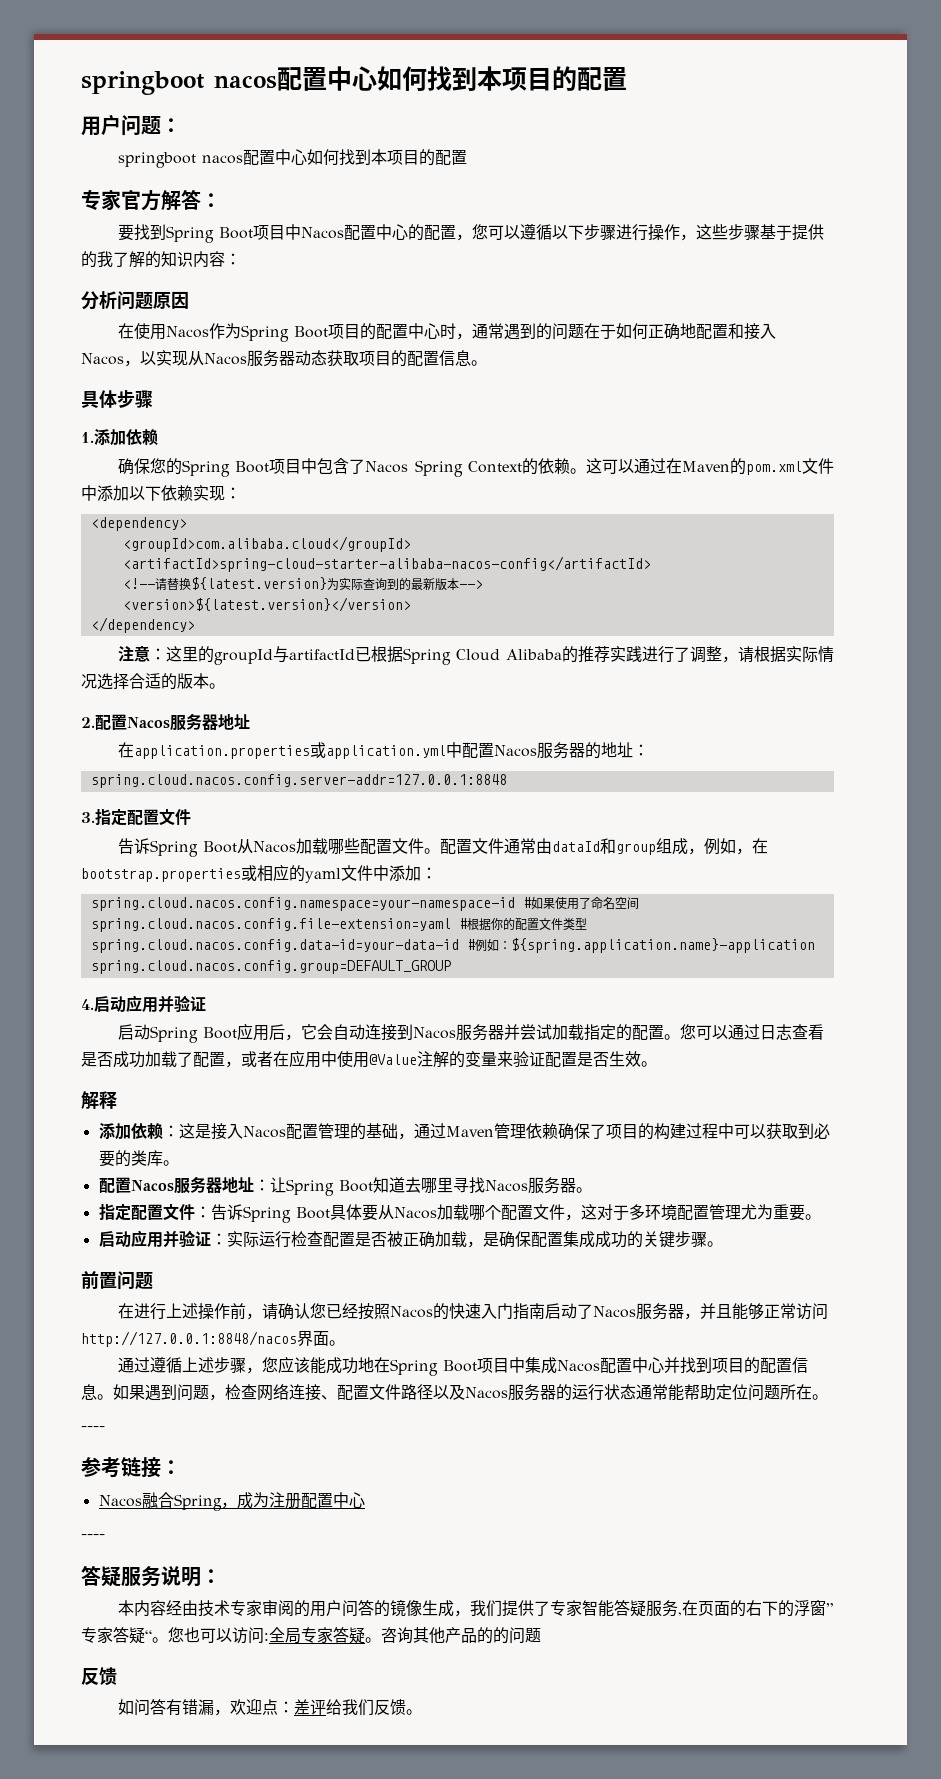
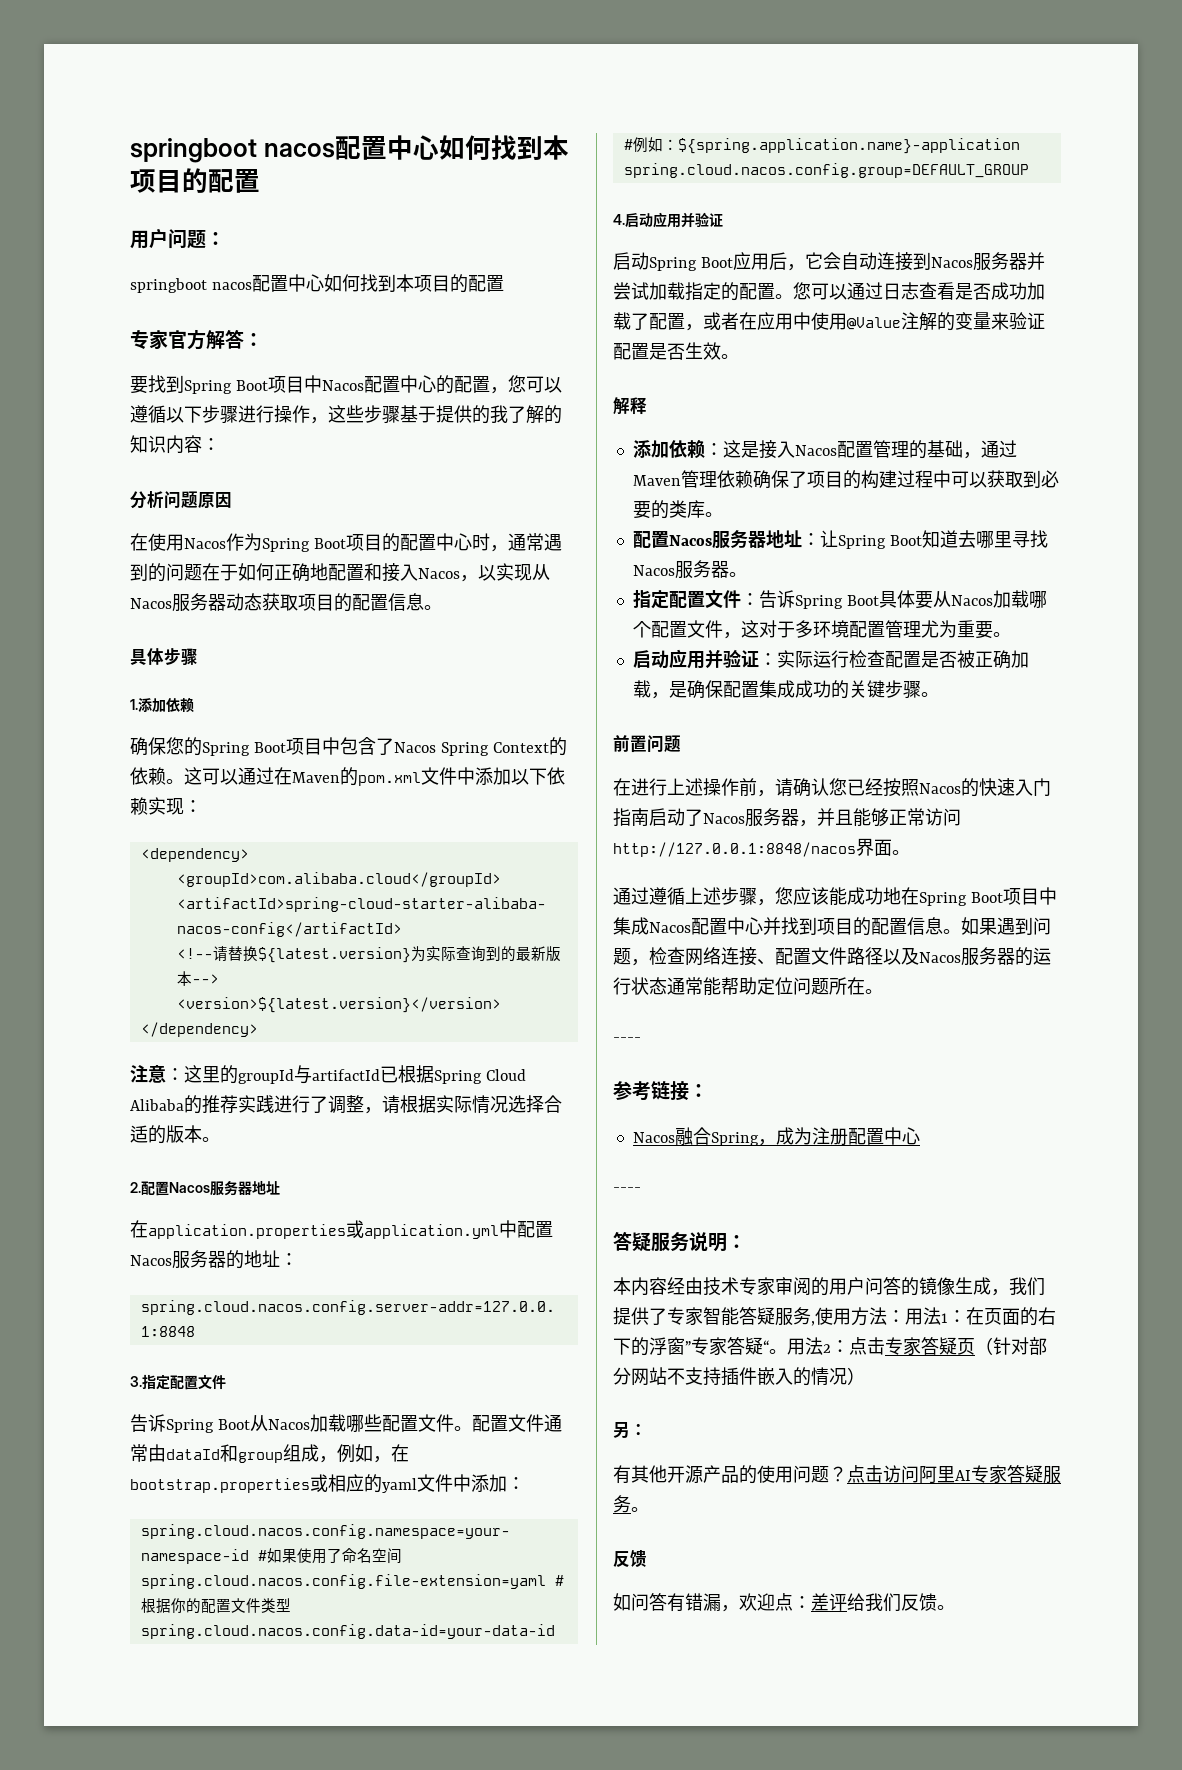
(682, 1614) none -> [815,1307,966,1326] 使用方法：用法1：
[168,1627,541,1644] 您也可以访问:全局专家答疑。咨询其他产品的的问题 -> [787,1337,1047,1356] [613,1367,865,1386] [613,1422,647,1438] [613,1465,1061,1484] [613,1495,649,1513] 用法2：点击专家答疑页（针对部分网站不支持插件嵌入的情况） // 另： // 有其他开源产品的使用问题？点击访问阿里AI专家答疑服务。

